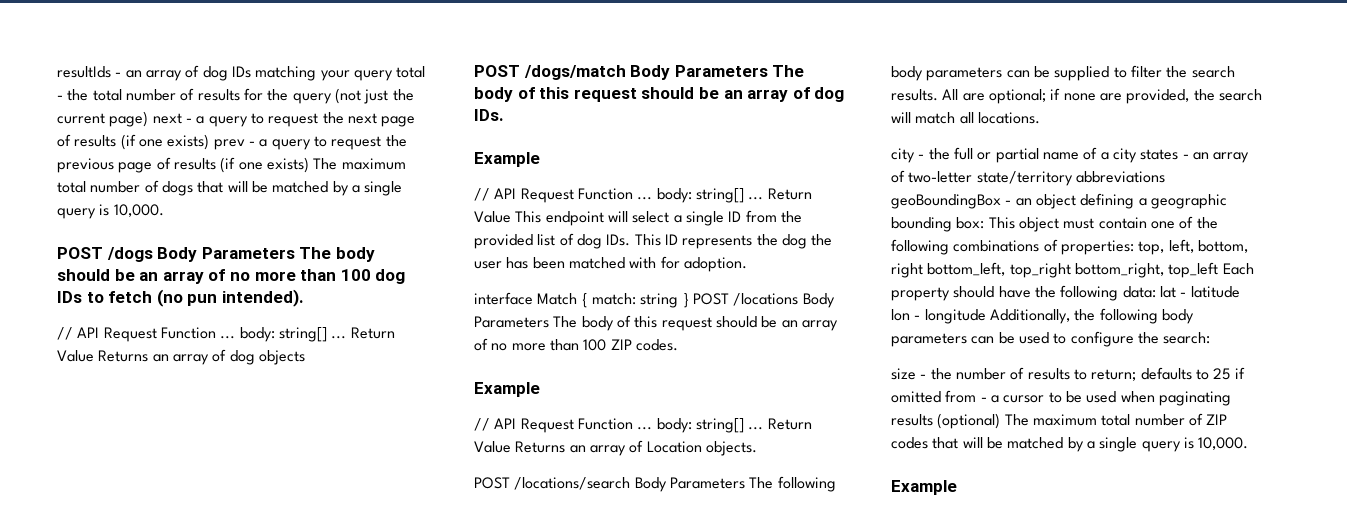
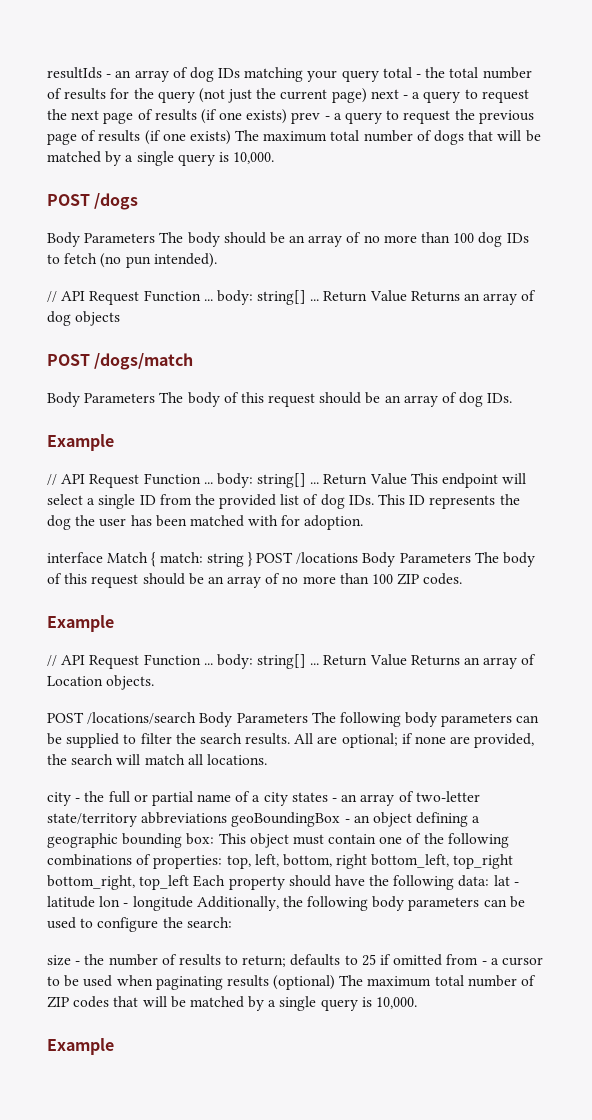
(153, 254) none -> (139, 201) //
(626, 72) none -> (194, 361) //

